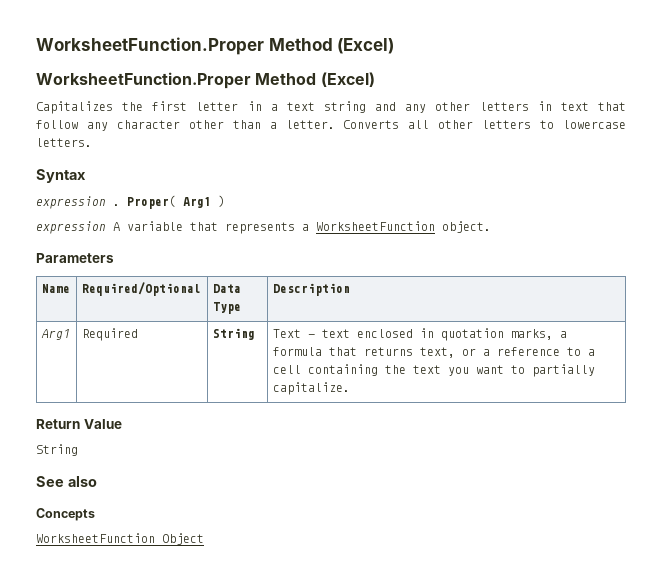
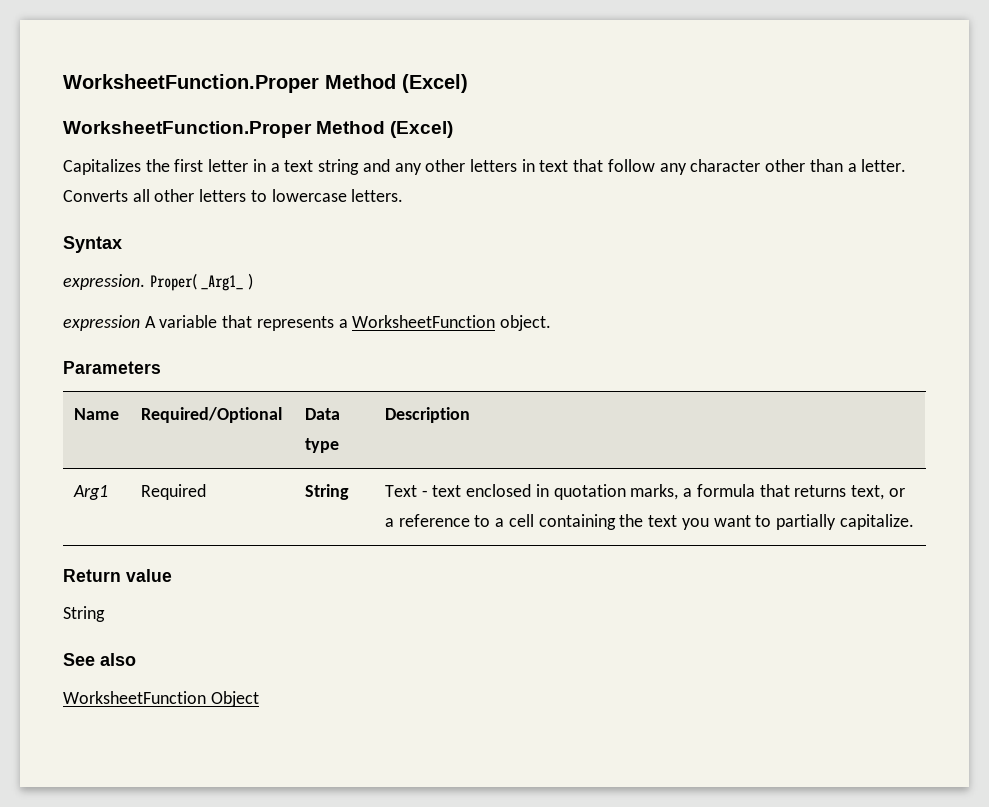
[36,195,211,209] expression . Proper( Arg1 -> [63,273,244,291] expression. Proper( _Arg1_
[212,302,241,314] Type -> [304,438,339,453] type
[83,419,122,429] Value -> [126,569,172,582] value
[36,508,95,521] // Concepts -> (136, 659) none

